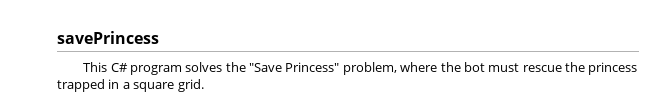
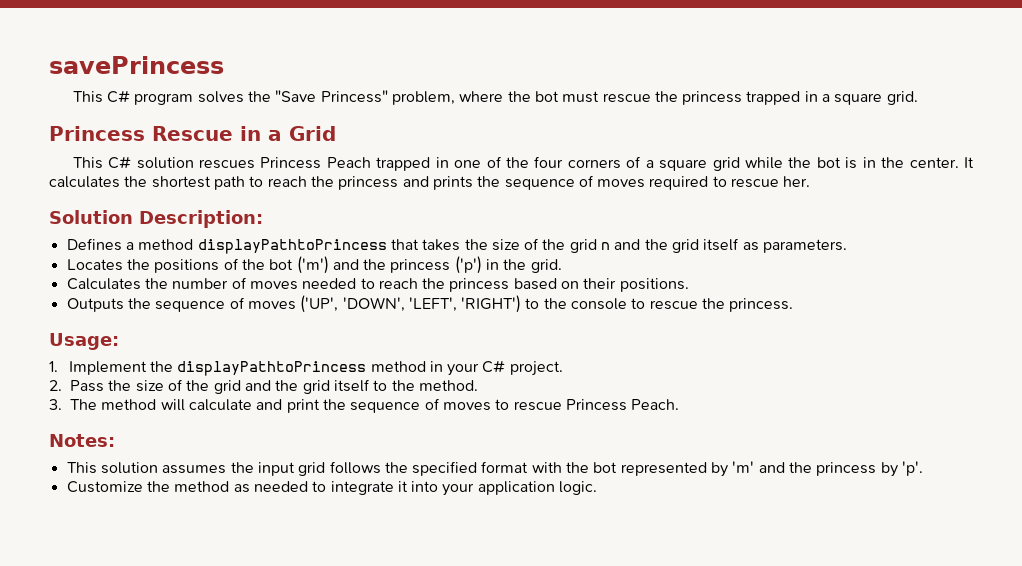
(204, 85) none -> [49,126,336,141] [72,156,974,171] [49,175,811,190] [49,210,263,228] [66,238,848,254] [66,256,562,274] [66,277,689,292] [66,295,794,313] [49,333,119,350] [49,360,563,376] [49,379,478,394] [49,398,680,413] [49,434,115,447] [66,461,924,477] [66,481,598,496] // Princess Rescue in a Grid // This C# solution rescues Princess Peach trapped in one of the four corners of a square grid while the bot is in the center. It calculates the shortest path to reach the princess and prints the sequence of moves required to rescue her. // Solution Description: // Defines a method displayPathtoPrincess that takes the size of the grid n and the grid itself as parameters. // Locates the positions of the bot ('m') and the princess ('p') in the grid. // Calculates the number of moves needed to reach the princess based on their positions. // Outputs the sequence of moves ('UP', 'DOWN', 'LEFT', 'RIGHT') to the console to rescue the princess. // Usage: // 1. Implement the displayPathtoPrincess method in your C# project. // 2. Pass the size of the grid and the grid itself to the method. // 3. The method will calculate and print the sequence of moves to rescue Princess Peach. // Notes: // This solution assumes the input grid follows the specified format with the bot represented by 'm' and the princess by 'p'. // Customize the method as needed to integrate it into your application logic.

